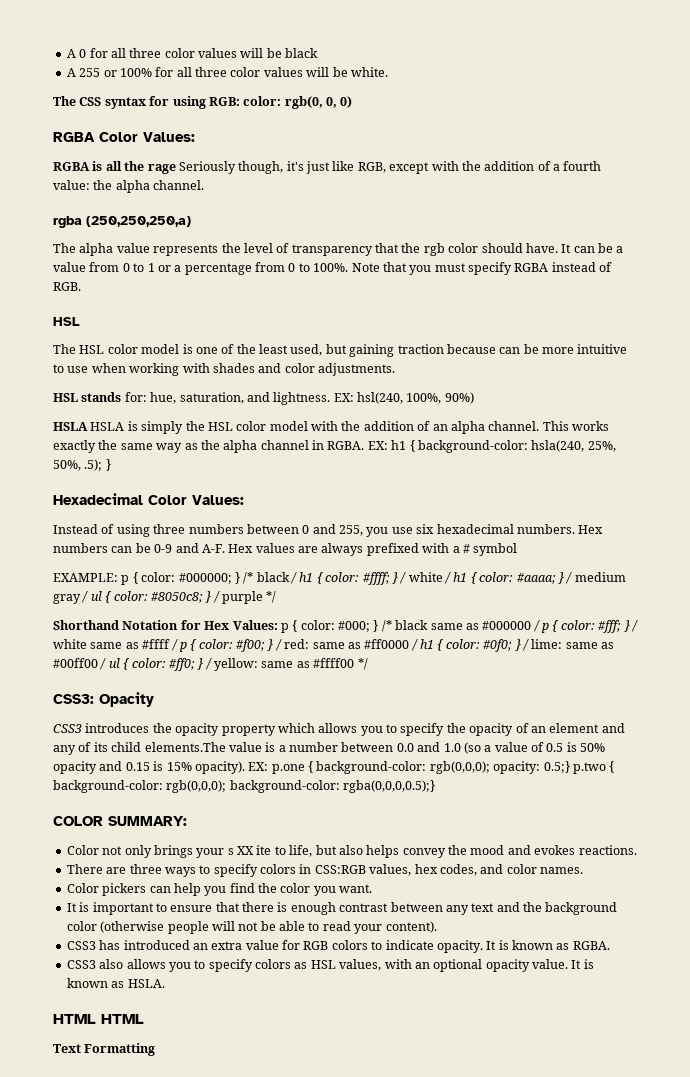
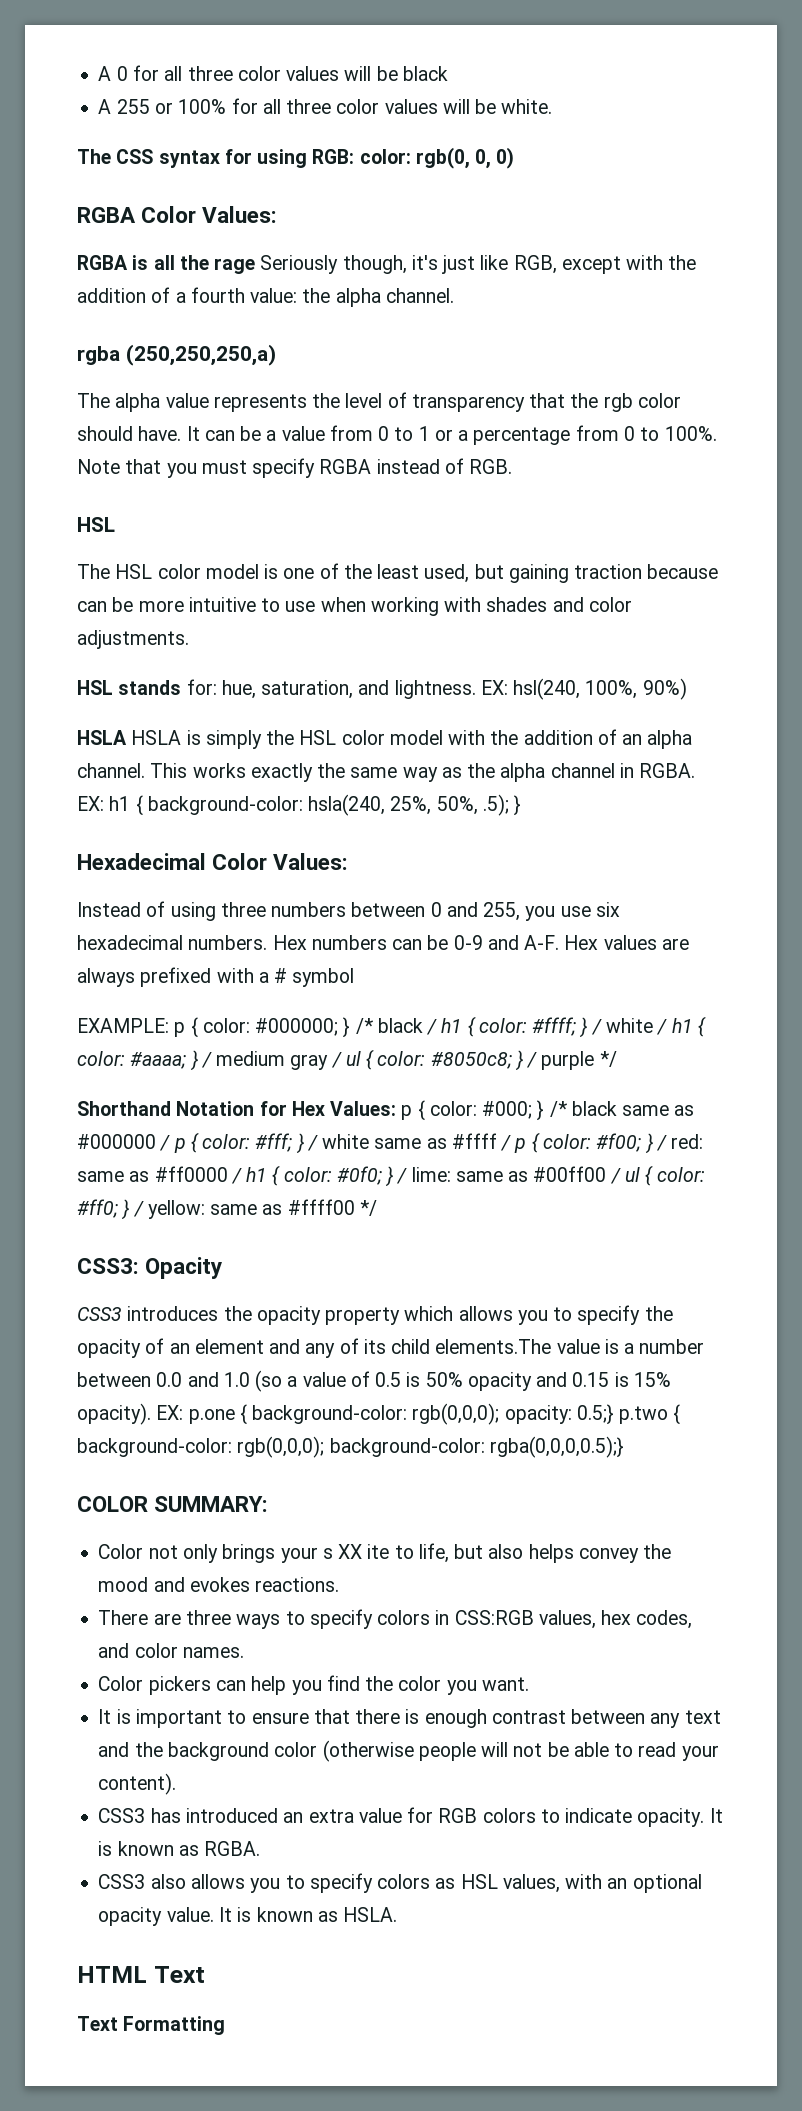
[101,1014,144,1024] HTML -> [153,1966,205,1983] Text

